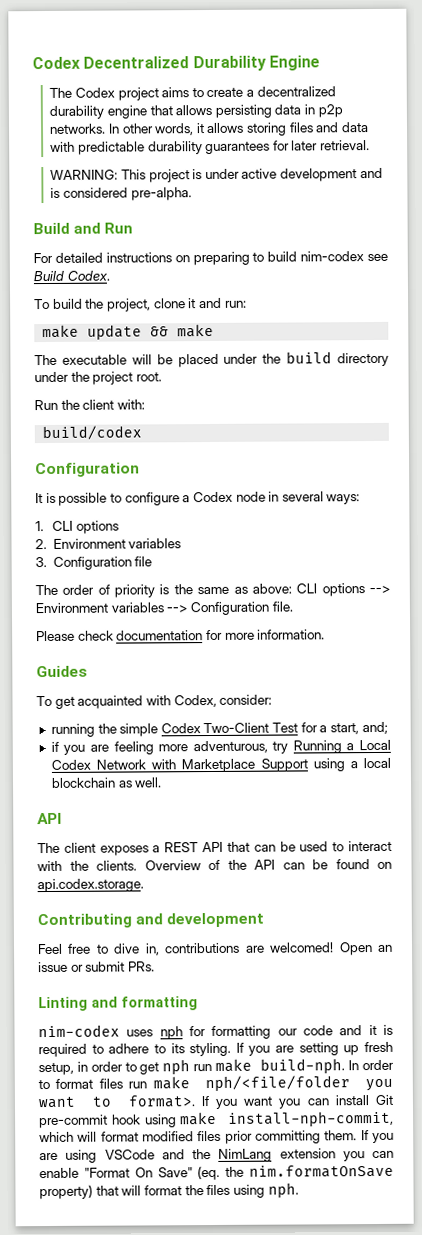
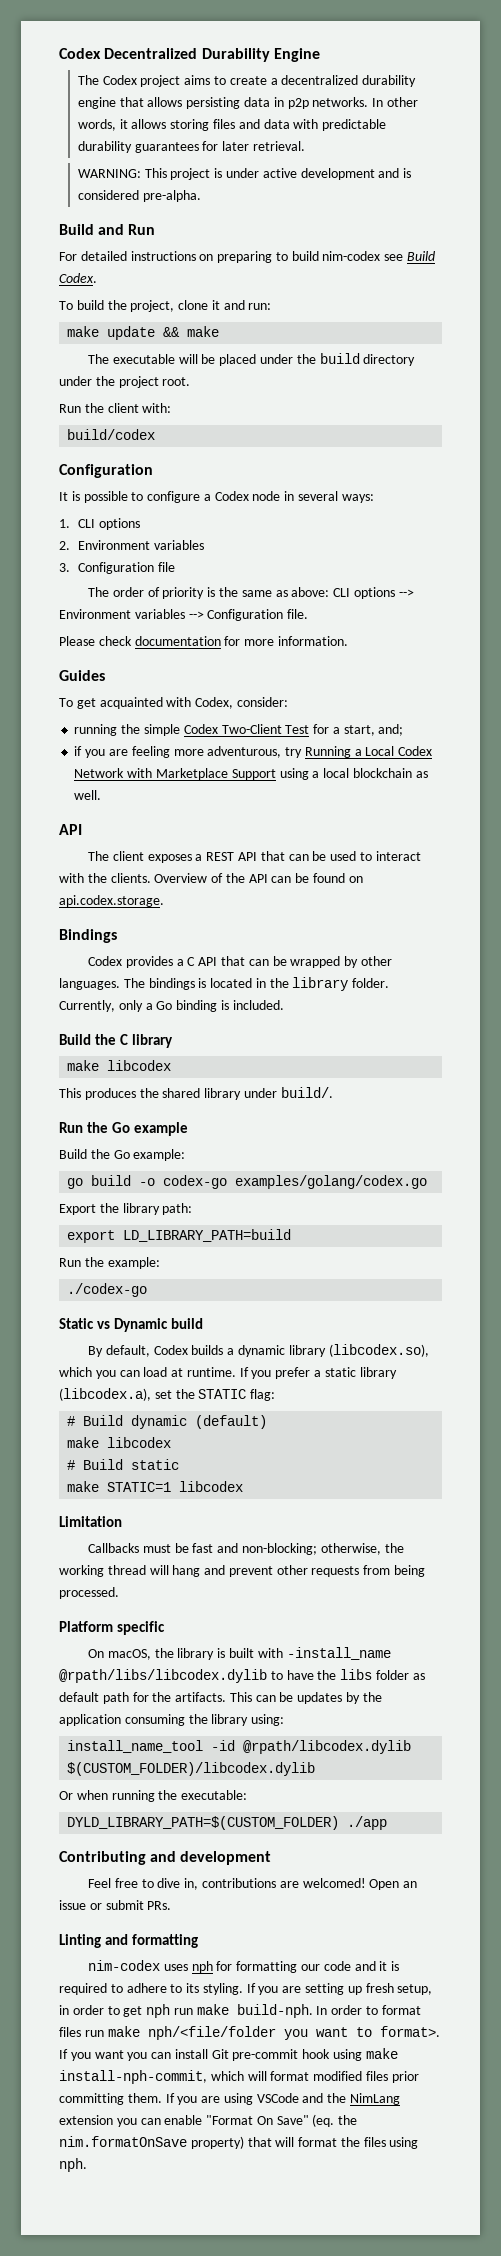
(144, 885) none -> [59,929,117,943] [88,956,392,968] [59,977,390,991] [59,1000,284,1012] [59,1034,173,1048] [67,1060,172,1071] [59,1087,333,1100] [59,1122,188,1136] [59,1149,186,1161] [67,1175,428,1189] [59,1203,193,1215] [67,1229,292,1243] [59,1257,160,1269] [67,1283,148,1297] [59,1318,203,1332] [88,1344,429,1357] [59,1367,397,1379] [59,1388,276,1401] [67,1415,268,1429] [67,1437,172,1448] [67,1459,180,1470] [67,1481,244,1492] [59,1516,122,1527] [88,1543,404,1555] [59,1565,426,1577] [59,1587,119,1599] [59,1621,165,1635] [88,1647,391,1660] [59,1669,425,1683] [59,1692,382,1704] [59,1714,285,1726] [67,1740,412,1754] [67,1762,316,1776] [59,1790,248,1802] [67,1816,388,1830] // Bindings // Codex provides a C API that can be wrapped by other languages. The bindings is located in the library folder. Currently, only a Go binding is included. // Build the C library // make libcodex // This produces the shared library under build/. // Run the Go example // Build the Go example: // go build -o codex-go examples/golang/codex.go // Export the library path: // export LD_LIBRARY_PATH=build // Run the example: // ./codex-go // Static vs Dynamic build // By default, Codex builds a dynamic library (libcodex.so), which you can load at runtime. If you prefer a static library (libcodex.a), set the STATIC flag: // # Build dynamic (default) // make libcodex // # Build static // make STATIC=1 libcodex // Limitation // Callbacks must be fast and non-blocking; otherwise, the working thread will hang and prevent other requests from being processed. // Platform specific // On macOS, the library is built with -install_name @rpath/libs/libcodex.dylib to have the libs folder as default path for the artifacts. This can be updates by the application consuming the library using: // install_name_tool -id @rpath/libcodex.dylib $(CUSTOM_FOLDER)/libcodex.dylib // Or when running the executable: // DYLD_LIBRARY_PATH=$(CUSTOM_FOLDER) ./app

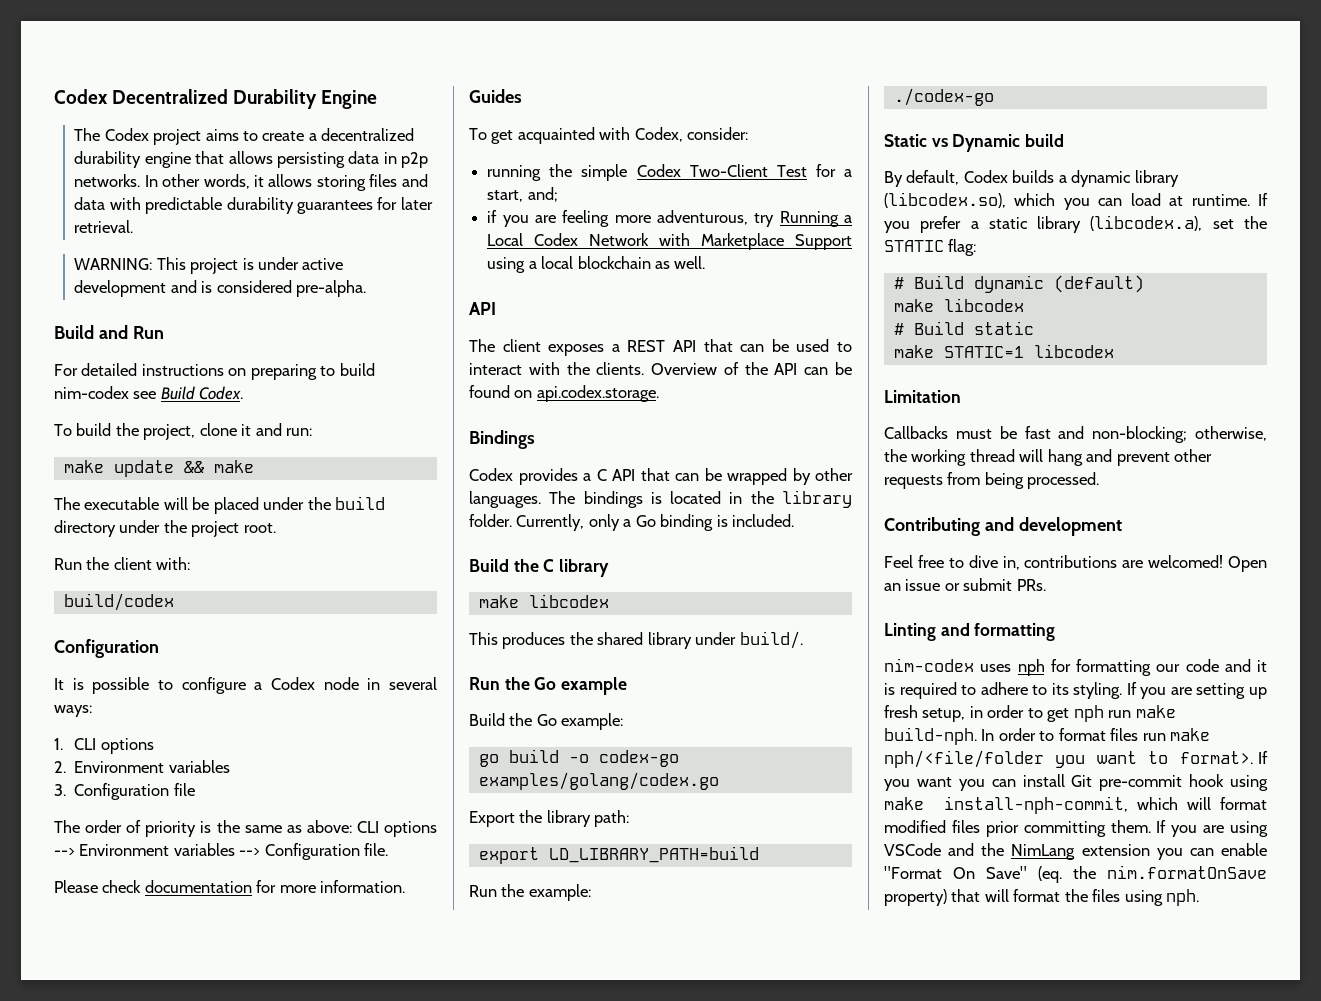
[59,1621,165,1635] [88,1647,391,1660] [59,1669,425,1683] [59,1692,382,1704] [59,1714,285,1726] [67,1740,412,1754] [67,1762,316,1776] [59,1790,248,1802] [67,1816,388,1830] // Platform specific // On macOS, the library is built with -install_name @rpath/libs/libcodex.dylib to have the libs folder as default path for the artifacts. This can be updates by the application consuming the library using: // install_name_tool -id @rpath/libcodex.dylib $(CUSTOM_FOLDER)/libcodex.dylib // Or when running the executable: // DYLD_LIBRARY_PATH=$(CUSTOM_FOLDER) ./app -> (1100, 480) none

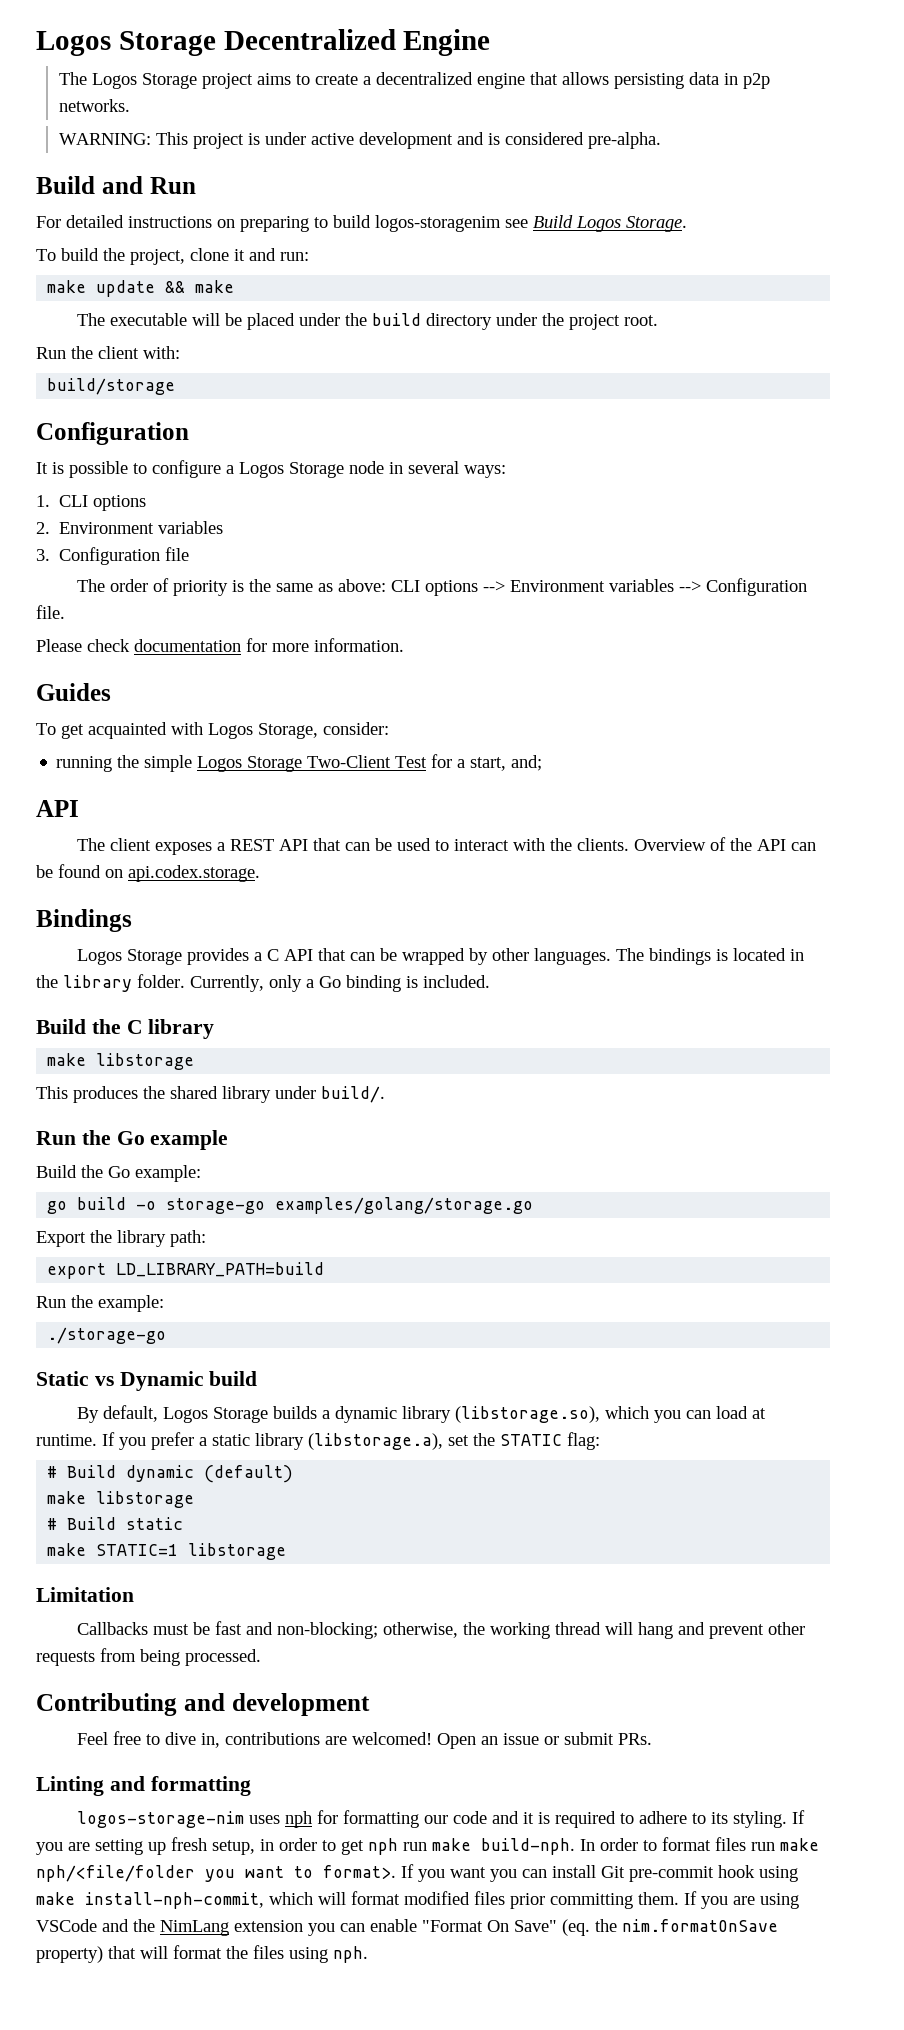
[54,89,318,109] Codex Decentralized Durability -> [36,29,396,56] Logos Storage Decentralized
[104,128,149,141] Codex -> [91,73,197,89] Logos Storage
[74,151,142,168] durability -> (473, 78) none
[144,174,428,191] [74,197,433,214] [74,220,134,233] In other words, it allows storing files and data with predictable durability guarantees for later retrieval. -> (130, 105) none
[54,386,129,399] nim-codex -> [375,215,501,232] logos-storagenim
[199,386,244,400] Codex. -> [576,216,687,232] Logos Storage.
[63,593,174,611] build/codex -> [47,378,176,395] build/storage
[271,677,315,690] Codex -> [239,462,344,478] Logos Storage
[634,127,683,142] Codex, -> [208,723,318,739] Logos Storage,
[636,164,681,177] Codex -> [197,756,303,772] Logos Storage
[487,210,852,227] [487,233,852,250] [487,256,706,273] // if you are feeling more adventurous, try Running a Local Codex Network with Marketplace Support using a local blockchain as well. -> (543, 763) none
[469,468,513,481] Codex -> [77,949,183,965] Logos Storage
[528,594,609,608] libcodex -> [96,1053,195,1070] libstorage
[598,750,679,767] [478,772,719,790] codex-go examples/golang/codex.go -> [166,1197,534,1214] storage-go examples/golang/storage.go
[893,88,994,106] ./codex-go -> [47,1327,167,1344] ./storage-go
[963,170,1008,183] Codex -> [163,1407,269,1423] Logos Storage
[884,192,1006,208] (libcodex.so), -> [455,1406,601,1423] (libstorage.so),
[1090,215,1203,231] (libcodex.a), -> [308,1433,443,1450] (libstorage.a),
[943,298,1024,312] libcodex -> [96,1491,195,1508] libstorage
[1033,344,1114,358] libcodex -> [188,1543,287,1560] libstorage
[884,658,974,672] nim-codex -> [77,1811,245,1828] logos-storage-nim

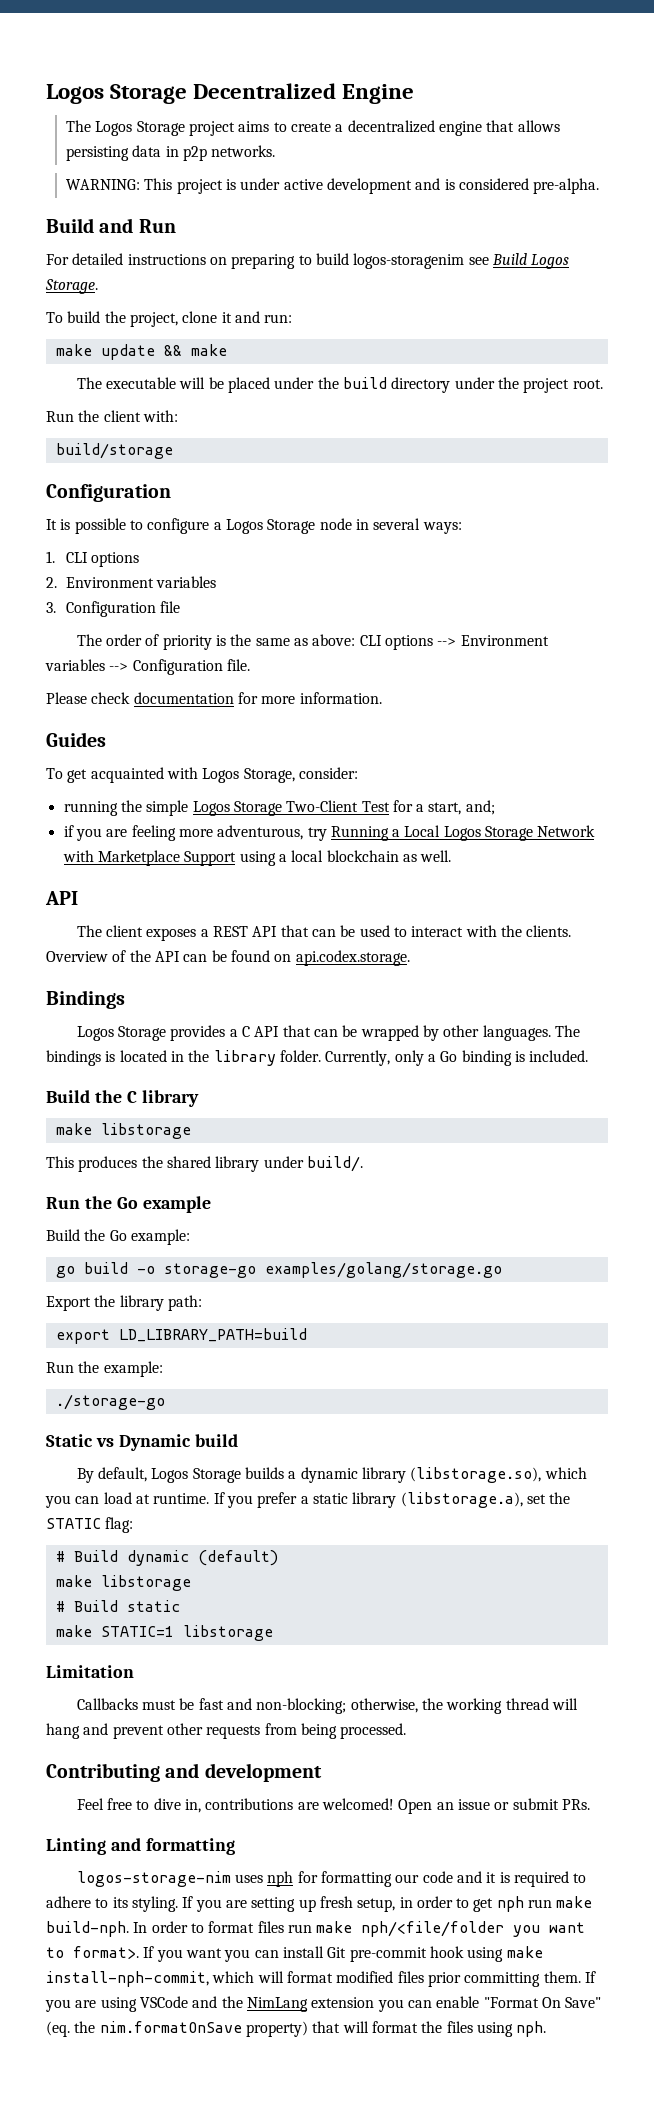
(543, 763) none -> [63,825,596,841] [62,850,452,866] // if you are feeling more adventurous, try Running a Local Logos Storage Network with Marketplace Support using a local blockchain as well.

